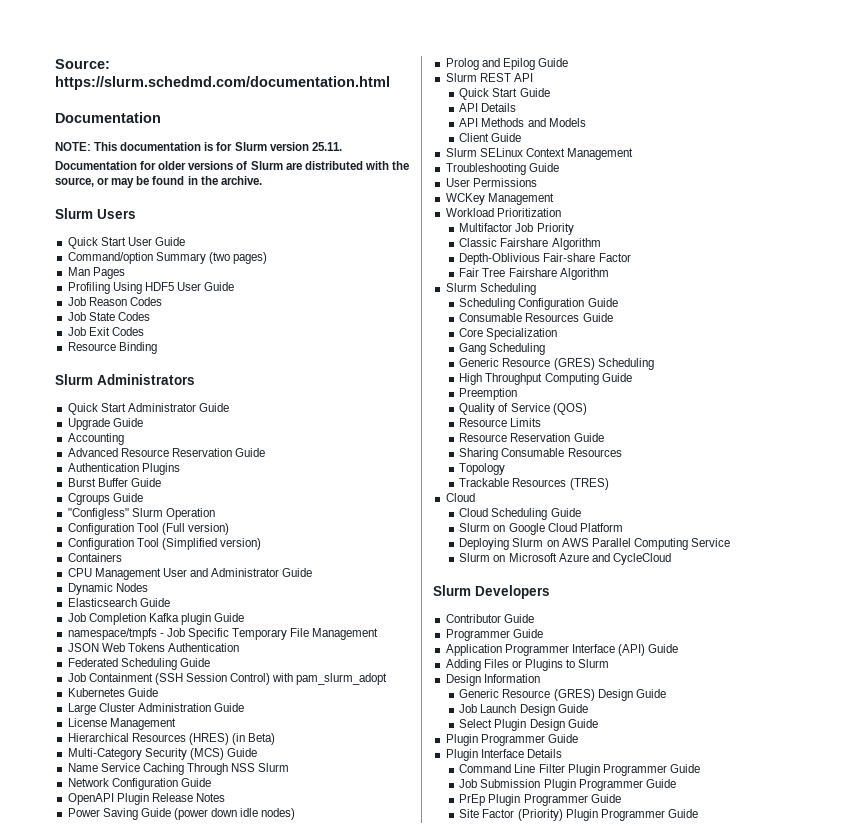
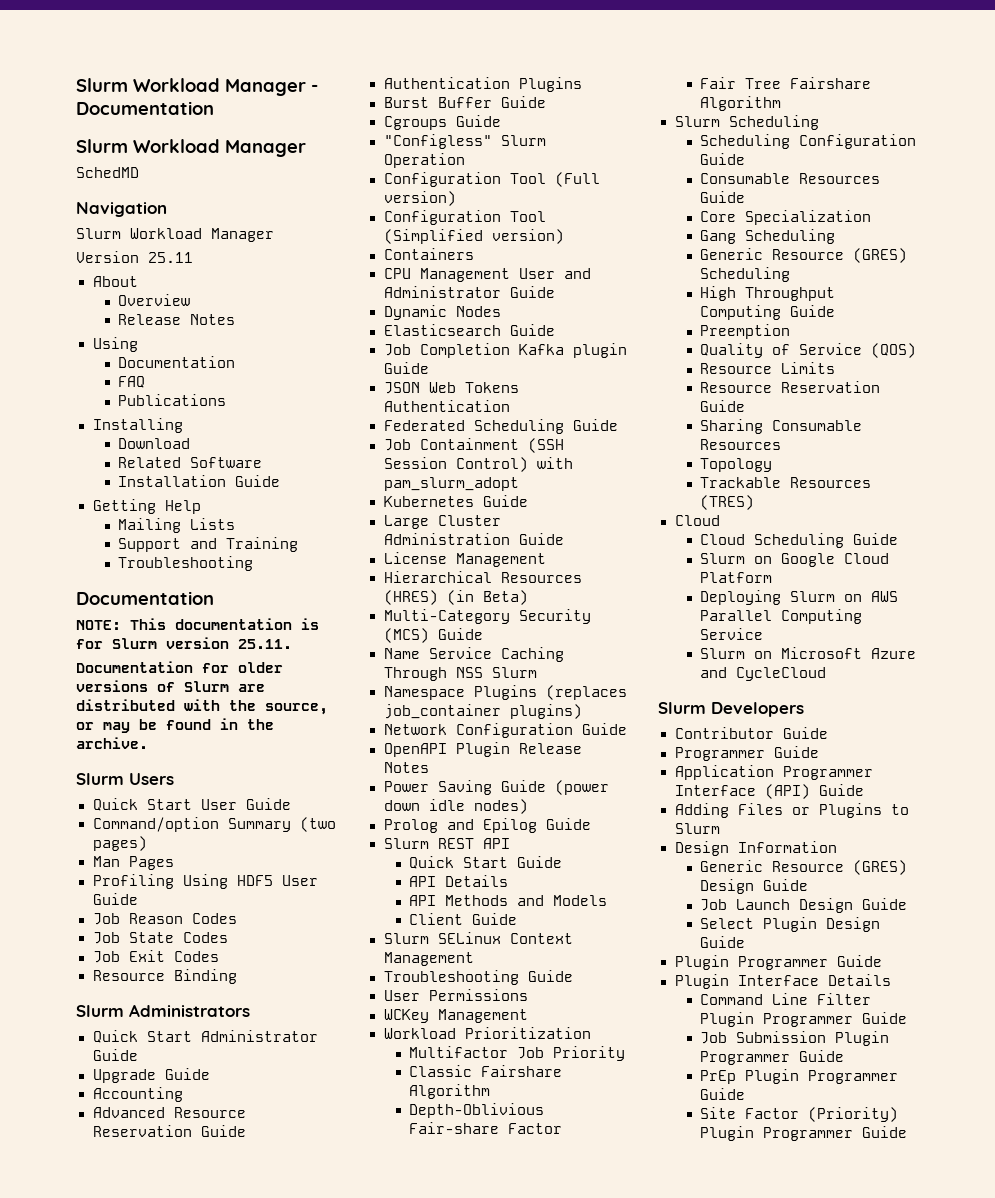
[55,59,110,69] [55,76,390,90] Source: https://slurm.schedmd.com/documentation.html -> [76,78,318,96] [76,101,214,115] [76,139,306,157] [76,167,139,178] [76,202,167,217] [76,228,274,242] [76,251,193,263] [92,276,138,287] [118,294,191,306] [118,314,236,325] [92,337,138,352] [118,356,236,368] [118,376,146,388] [118,394,227,406] [92,418,183,433] [118,438,191,449] [118,457,263,468] [118,475,281,487] [92,499,201,514] [118,518,236,533] [118,537,299,552] [118,556,254,571] Slurm Workload Manager - Documentation // Slurm Workload Manager // SchedMD // Navigation // Slurm Workload Manager // Version 25.11 // About // Overview // Release Notes // Using // Documentation // FAQ // Publications // Installing // Download // Related Software // Installation Guide // Getting Help // Mailing Lists // Support and Training // Troubleshooting
[67,628,379,640] // namespace/tmpfs - Job Specific Temporary File Management -> (429, 368) none
(290, 767) none -> [383,685,627,700] [383,704,582,719] // Namespace Plugins (replaces job_container plugins)

